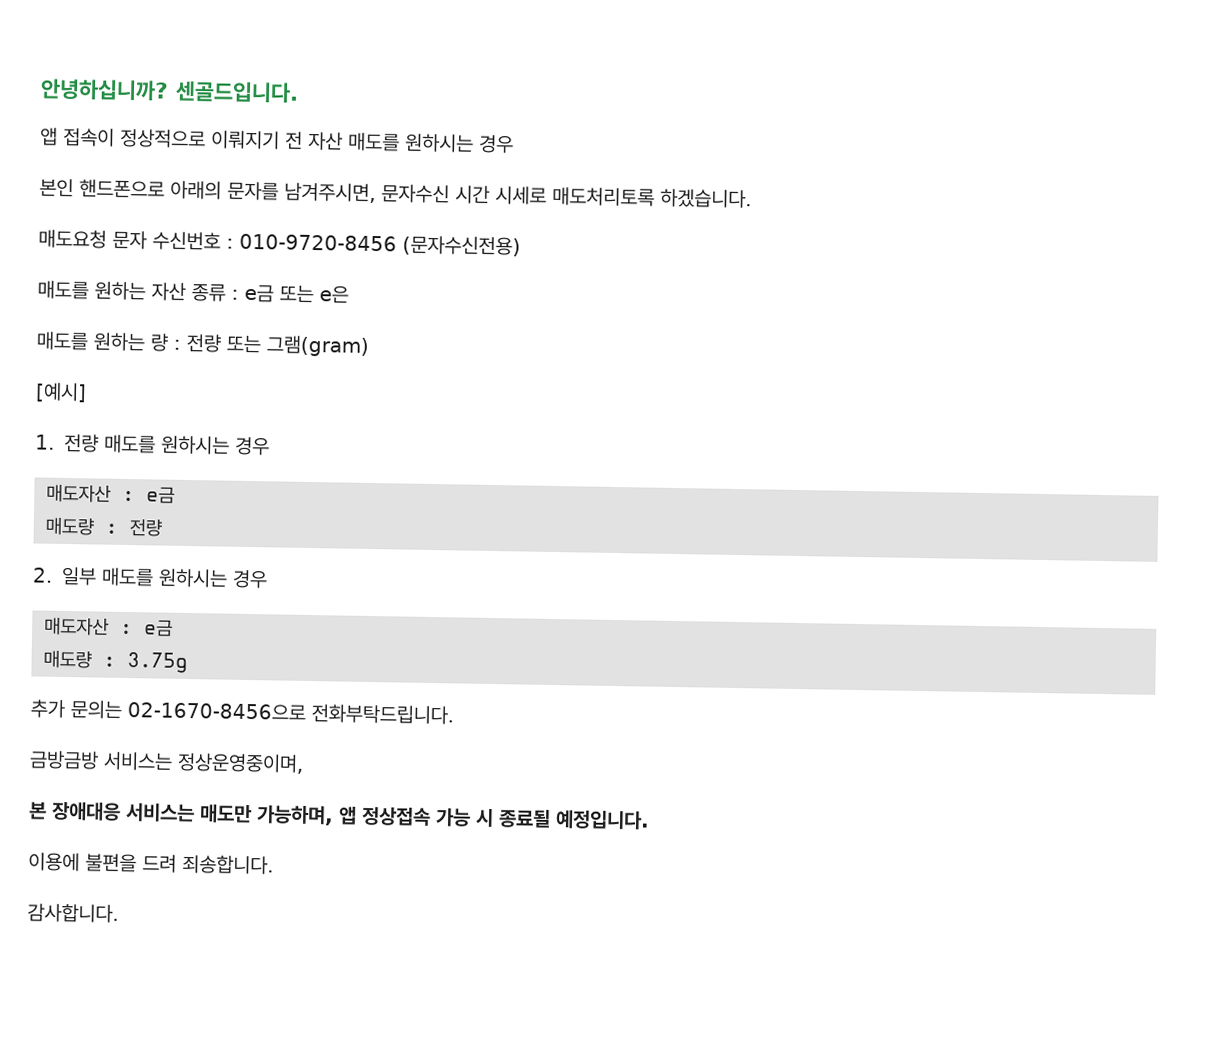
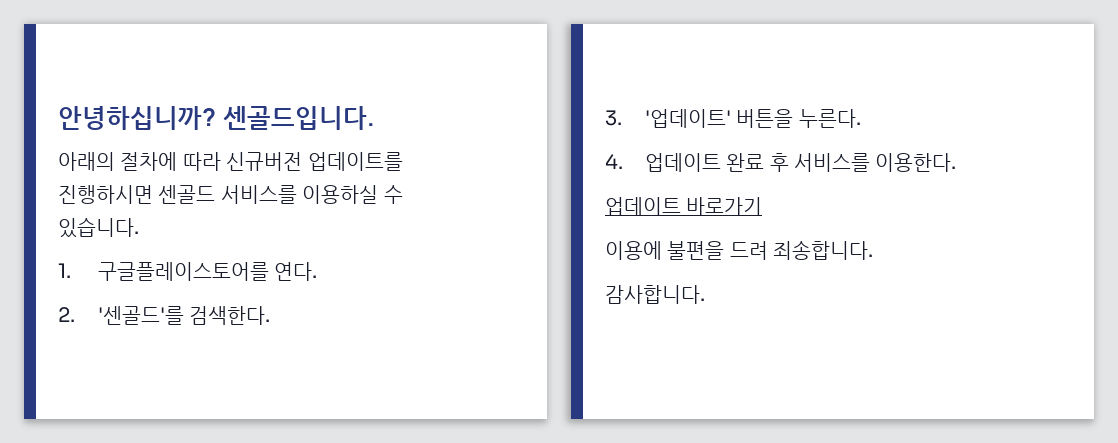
[40,127,514,154] [39,178,752,209] [38,229,521,257] [37,280,349,304] [36,331,369,357] [35,382,87,403] [35,433,270,456] [46,484,175,504] [45,517,163,537] [32,566,268,589] [44,617,173,637] [43,650,188,674] [30,699,454,725] [29,750,304,774] [29,801,650,830] 앱 접속이 정상적으로 이뤄지기 전 자산 매도를 원하시는 경우 // 본인 핸드폰으로 아래의 문자를 남겨주시면, 문자수신 시간 시세로 매도처리토록 하겠습니다. // 매도요청 문자 수신번호 : 010-9720-8456 (문자수신전용) // 매도를 원하는 자산 종류 : e금 또는 e은 // 매도를 원하는 량 : 전량 또는 그램(gram) // [예시] // 1. 전량 매도를 원하시는 경우 // 매도자산 : e금 // 매도량 : 전량 // 2. 일부 매도를 원하시는 경우 // 매도자산 : e금 // 매도량 : 3.75g // 추가 문의는 02-1670-8456으로 전화부탁드립니다. // 금방금방 서비스는 정상운영중이며, // 본 장애대응 서비스는 매도만 가능하며, 앱 정상접속 가능 시 종료될 예정입니다. -> [58,152,403,171] [58,185,403,204] [58,217,139,238] [58,262,318,281] [58,306,271,325] [605,109,861,128] [605,153,957,172] [605,197,763,216] 아래의 절차에 따라 신규버전 업데이트를 진행하시면 센골드 서비스를 이용하실 수 있습니다. // 1. 구글플레이스토어를 연다. // 2. '센골드'를 검색한다. // 3. '업데이트' 버튼을 누른다. // 4. 업데이트 완료 후 서비스를 이용한다. // 업데이트 바로가기

